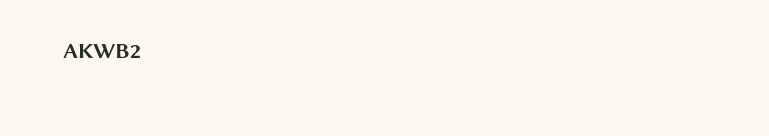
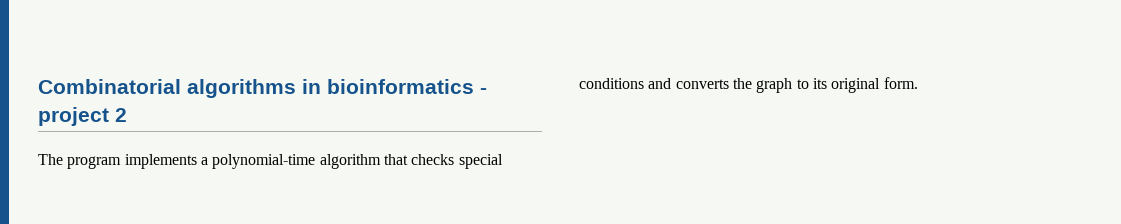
[63,44,141,59] AKWB2 -> [38,79,487,98] [38,107,127,126] [38,154,503,169] [579,77,918,93] Combinatorial algorithms in bioinformatics - project 2 // The program implements a polynomial-time algorithm that checks special conditions and converts the graph to its original form.

